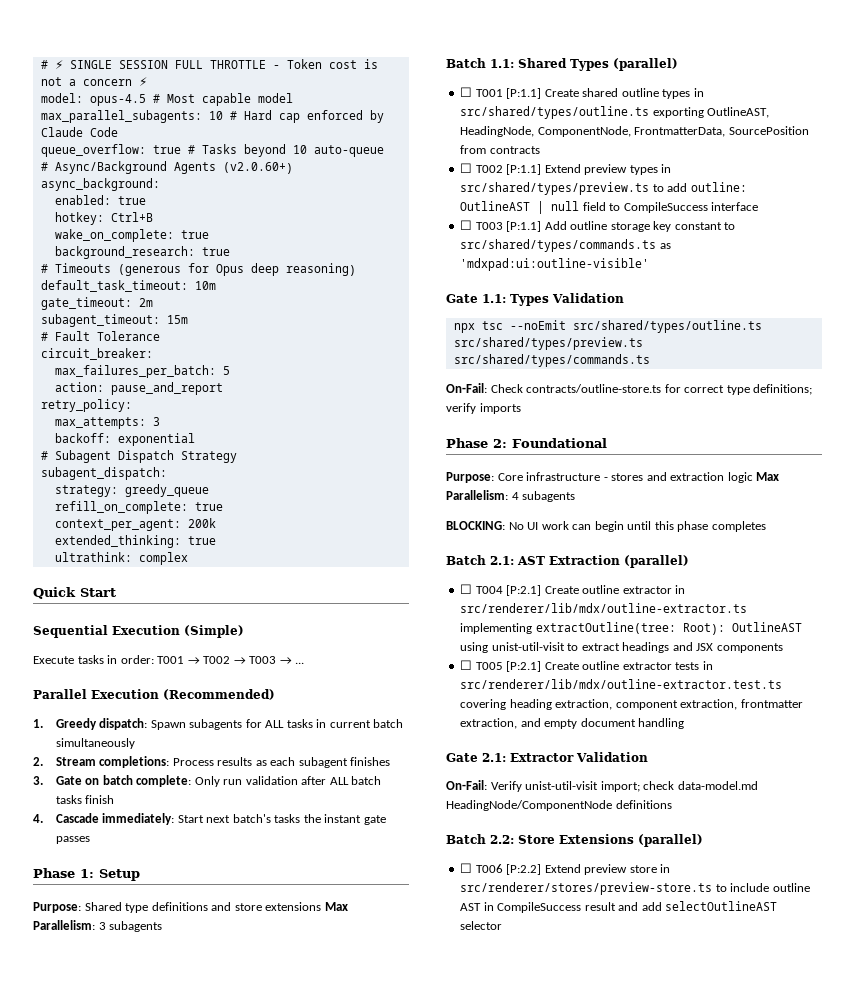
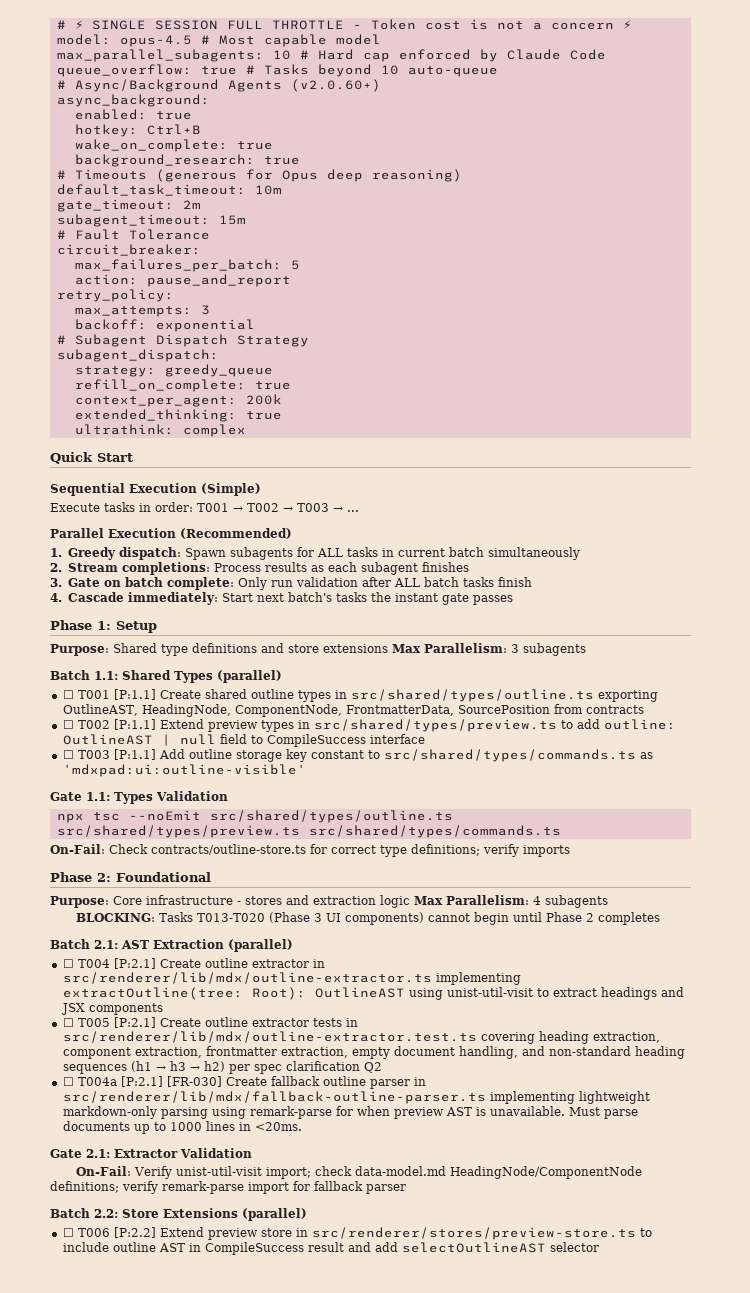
[508,521,709,532] No UI work can begin until this phase -> [159,912,595,925] Tasks T013-T020 (Phase 3 UI components) cannot begin until Phase 2
[520,718,541,727] and -> (348, 1052) none
[638,718,685,729] handling -> [458,1046,685,1059] [62,1061,382,1074] [62,1076,426,1089] [62,1091,650,1104] [62,1106,638,1119] [62,1121,302,1134] handling, and non-standard heading sequences (h1 → h3 → h2) per spec clarification Q2 // ☐ T004a [P:2.1] [FR-030] Create fallback outline parser in src/renderer/lib/mdx/fallback-outline-parser.ts implementing lightweight markdown-only parsing using remark-parse for when preview AST is unavailable. Must parse documents up to 1000 lines in <20ms.
[615,800,672,809] definitions -> [50,1181,406,1194] definitions; verify remark-parse import for fallback parser

